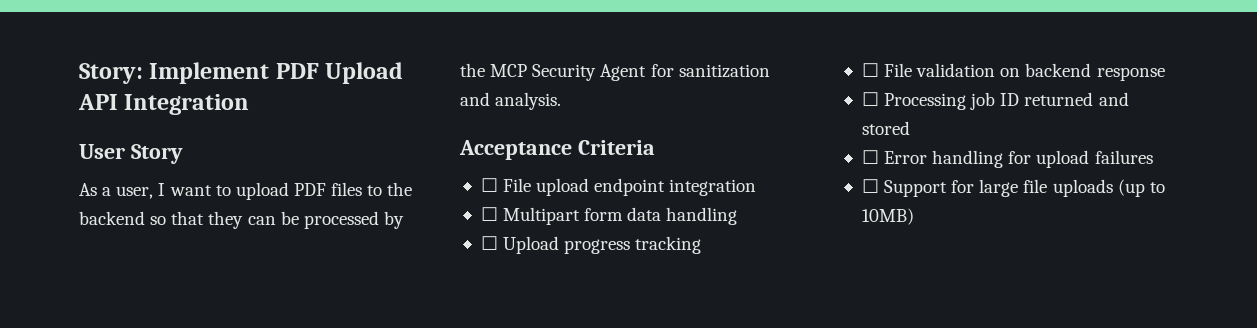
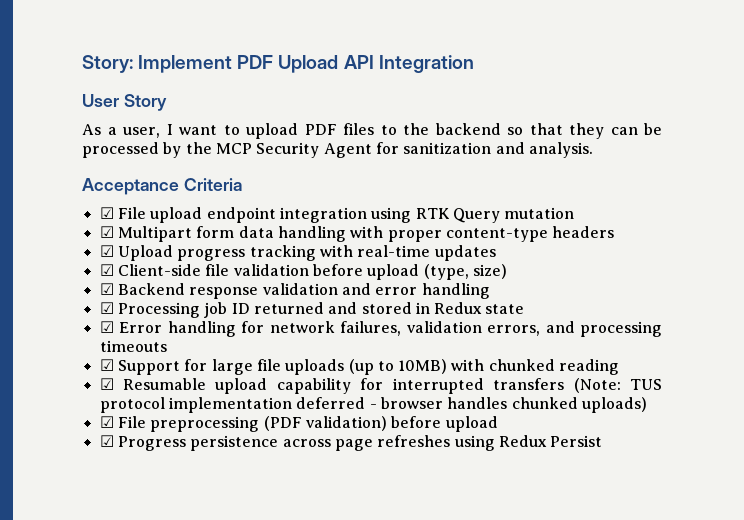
[480,178,498,192] ☐ -> [99,207,114,219] ☑
[480,207,498,221] // ☐ -> [371,207,575,223] [99,226,114,238] using RTK Query mutation // ☑
[480,236,702,254] [861,63,1165,81] [861,92,879,106] // ☐ Upload progress tracking // ☐ File validation on backend response // ☐ -> [350,226,615,242] [99,245,496,261] [99,264,507,280] [99,283,490,299] [99,302,114,314] with proper content-type headers // ☑ Upload progress tracking with real-time updates // ☑ Client-side file validation before upload (type, size) // ☑ Backend response validation and error handling // ☑
[861,150,1153,168] [861,179,879,193] // ☐ Error handling for upload failures // ☐ -> [415,302,525,314] [99,321,662,337] [99,340,167,352] [99,359,114,371] in Redux state // ☑ Error handling for network failures, validation errors, and processing timeouts // ☑
(914, 216) none -> [451,359,620,375] [99,378,662,394] [99,397,647,413] [99,416,498,432] [99,435,603,451] with chunked reading // ☑ Resumable upload capability for interrupted transfers (Note: TUS protocol implementation deferred - browser handles chunked uploads) // ☑ File preprocessing (PDF validation) before upload // ☑ Progress persistence across page refreshes using Redux Persist

